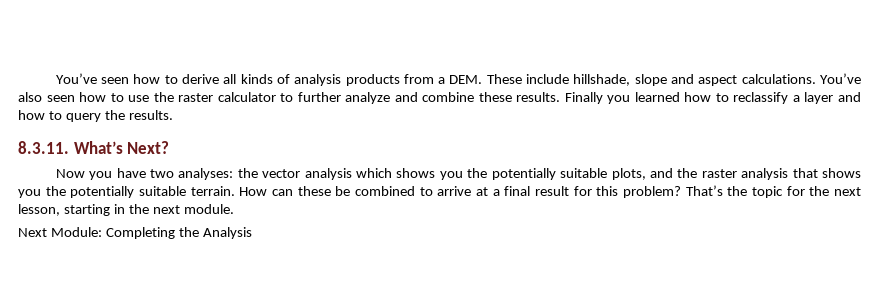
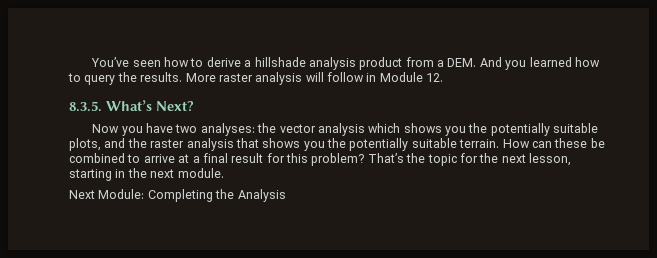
[223,73,862,86] [18,92,861,104] [18,110,173,122] [18,141,69,154] all kinds of analysis products from a DEM. These include hillshade, slope and aspect calculations. You’ve also seen how to use the raster calculator to further analyze and combine these results. Finally you learned how to reclassify a layer and how to query the results. // 8.3.11. -> [244,57,600,70] [68,72,444,85] [69,101,102,112] a hillshade analysis product from a DEM. And you learned how to query the results. More raster analysis will follow in Module 12. // 8.3.5.

